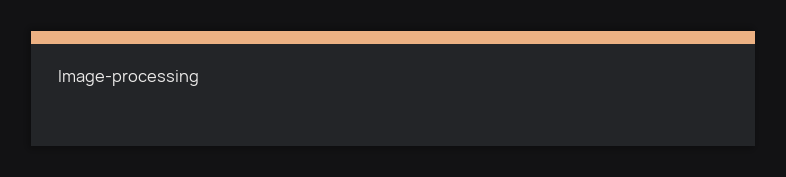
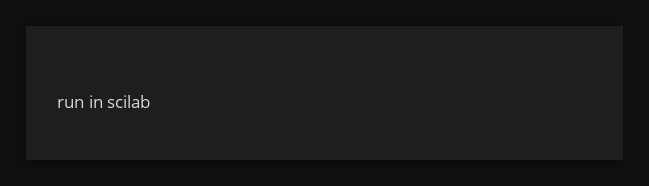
[58,70,199,86] Image-processing -> [57,95,151,108] run in scilab

